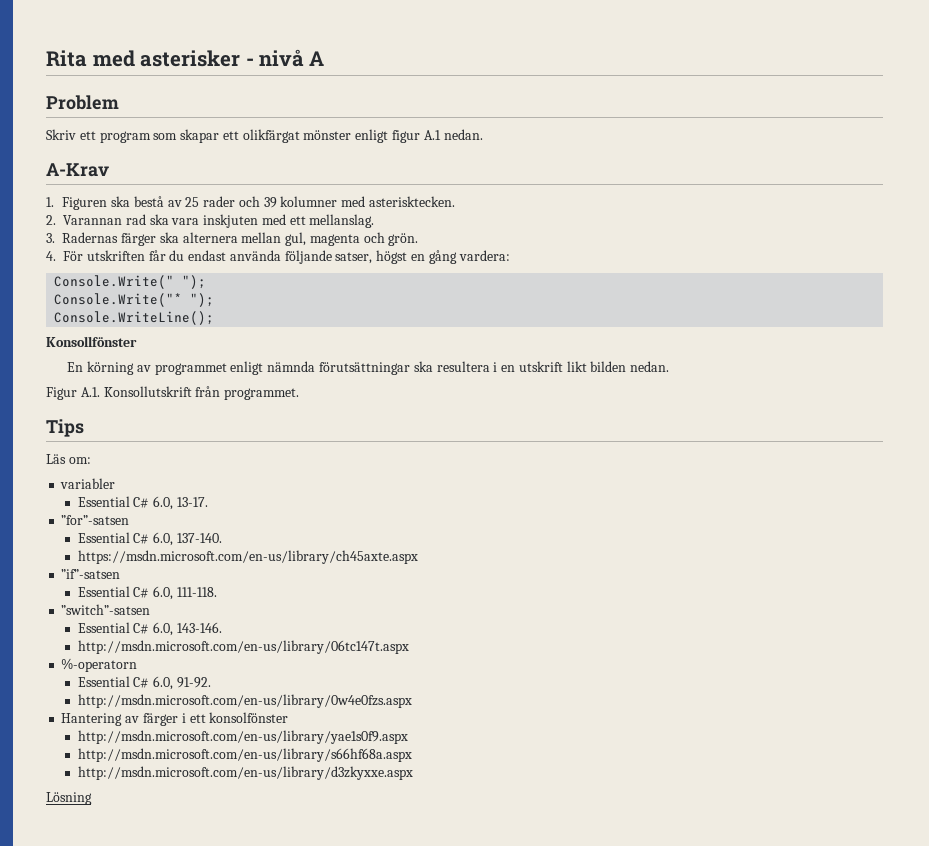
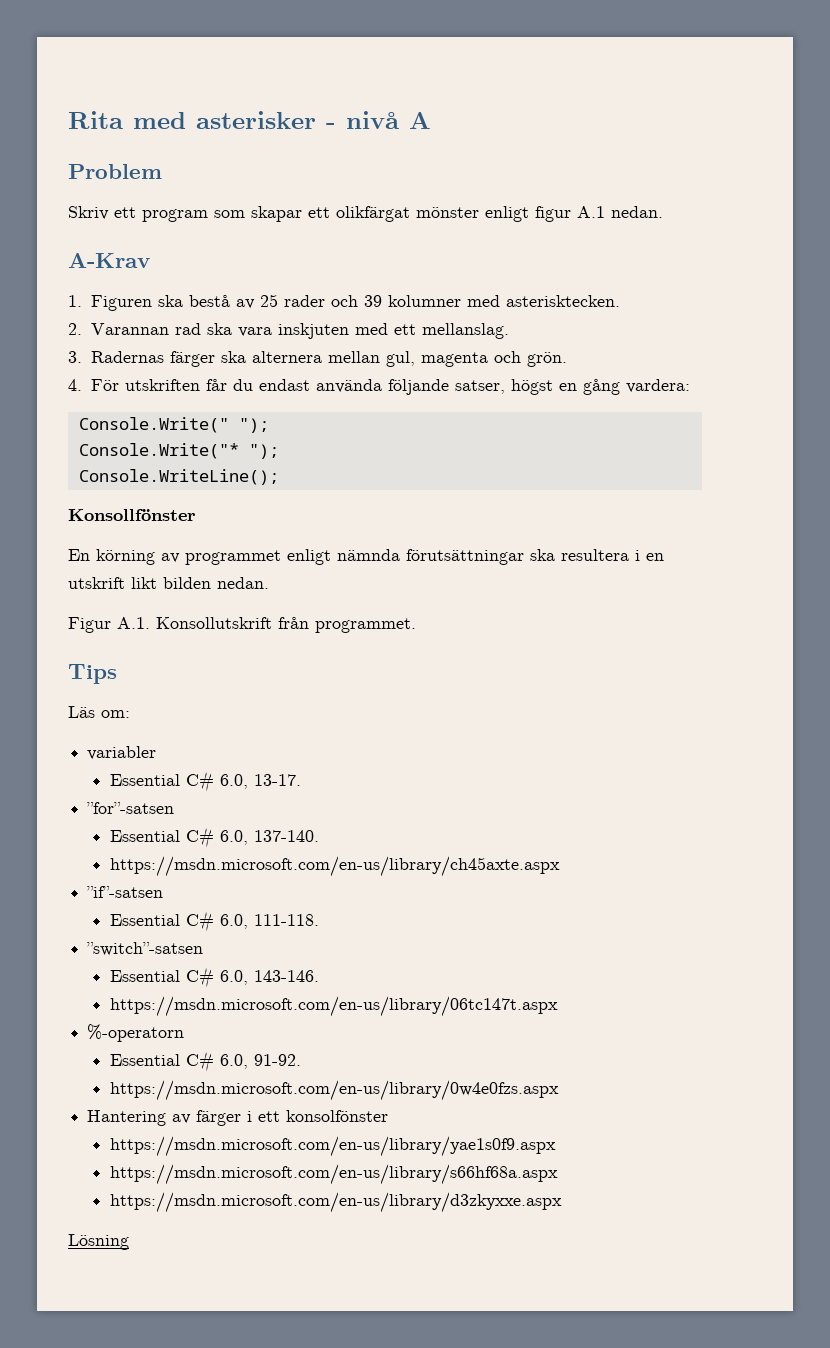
[77,640,409,654] http://msdn.microsoft.com/en-us/library/06tc147t.aspx -> [110,996,559,1017] https://msdn.microsoft.com/en-us/library/06tc147t.aspx
[77,694,412,708] http://msdn.microsoft.com/en-us/library/0w4e0fzs.aspx -> [110,1080,560,1101] https://msdn.microsoft.com/en-us/library/0w4e0fzs.aspx
[77,730,408,744] [77,748,412,762] [77,766,413,780] http://msdn.microsoft.com/en-us/library/yae1s0f9.aspx // http://msdn.microsoft.com/en-us/library/s66hf68a.aspx // http://msdn.microsoft.com/en-us/library/d3zkyxxe.aspx -> [110,1136,557,1157] [110,1164,559,1185] [110,1192,563,1213] https://msdn.microsoft.com/en-us/library/yae1s0f9.aspx // https://msdn.microsoft.com/en-us/library/s66hf68a.aspx // https://msdn.microsoft.com/en-us/library/d3zkyxxe.aspx

